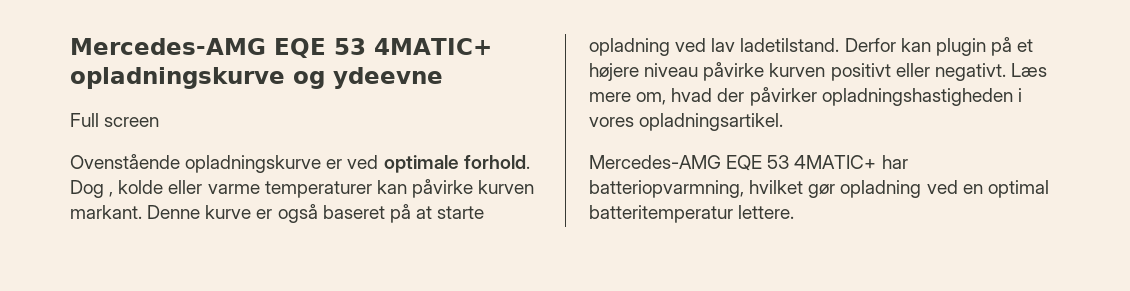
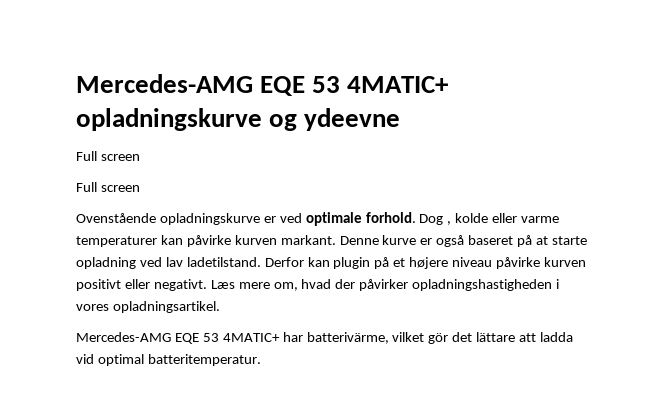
(160, 122) none -> [76,182,140,192] // Full screen
[589,180,1049,198] [589,205,795,223] batteriopvarmning, hvilket gør opladning ved en optimal batteritemperatur lettere. -> [306,332,574,344] [76,354,261,366] batterivärme, vilket gör det lättare att ladda vid optimal batteritemperatur.

